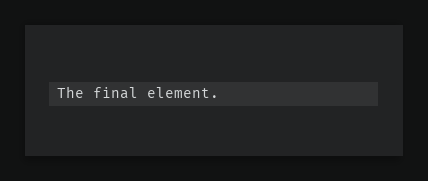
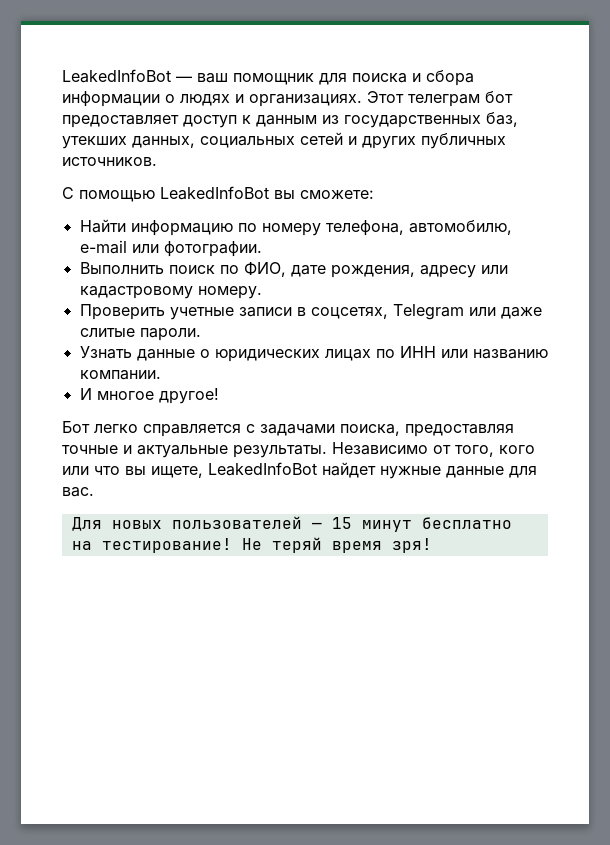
[57,86,220,99] The final element. -> [62,69,474,86] [62,91,513,107] [62,112,518,128] [62,132,506,149] [62,157,157,166] [62,186,374,202] [79,219,512,236] [79,240,262,257] [79,261,508,278] [79,286,262,299] [79,304,542,320] [79,328,201,341] [79,346,548,362] [79,370,161,380] [79,388,219,404] [62,421,514,437] [62,442,535,458] [62,462,537,479] [62,487,94,497] [71,516,512,532] [71,537,432,553] LeakedInfoBot — ваш помощник для поиска и сбора информации о людях и организациях. Этот телеграм бот предоставляет доступ к данным из государственных баз, утекших данных, социальных сетей и других публичных источников. // С помощью LeakedInfoBot вы сможете: // Найти информацию по номеру телефона, автомобилю, e-mail или фотографии. // Выполнить поиск по ФИО, дате рождения, адресу или кадастровому номеру. // Проверить учетные записи в соцсетях, Telegram или даже слитые пароли. // Узнать данные о юридических лицах по ИНН или названию компании. // И многое другое! // Бот легко справляется с задачами поиска, предоставляя точные и актуальные результаты. Независимо от того, кого или что вы ищете, LeakedInfoBot найдет нужные данные для вас. // Для новых пользователей — 15 минут бесплатно на тестирование! Не теряй время зря!

